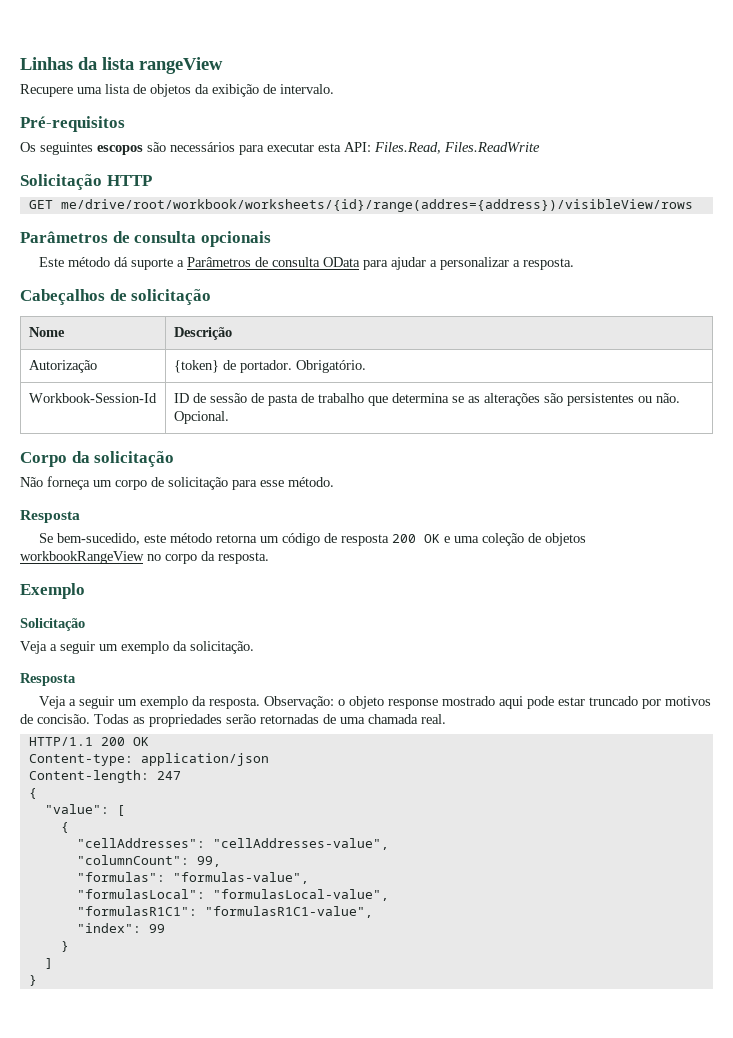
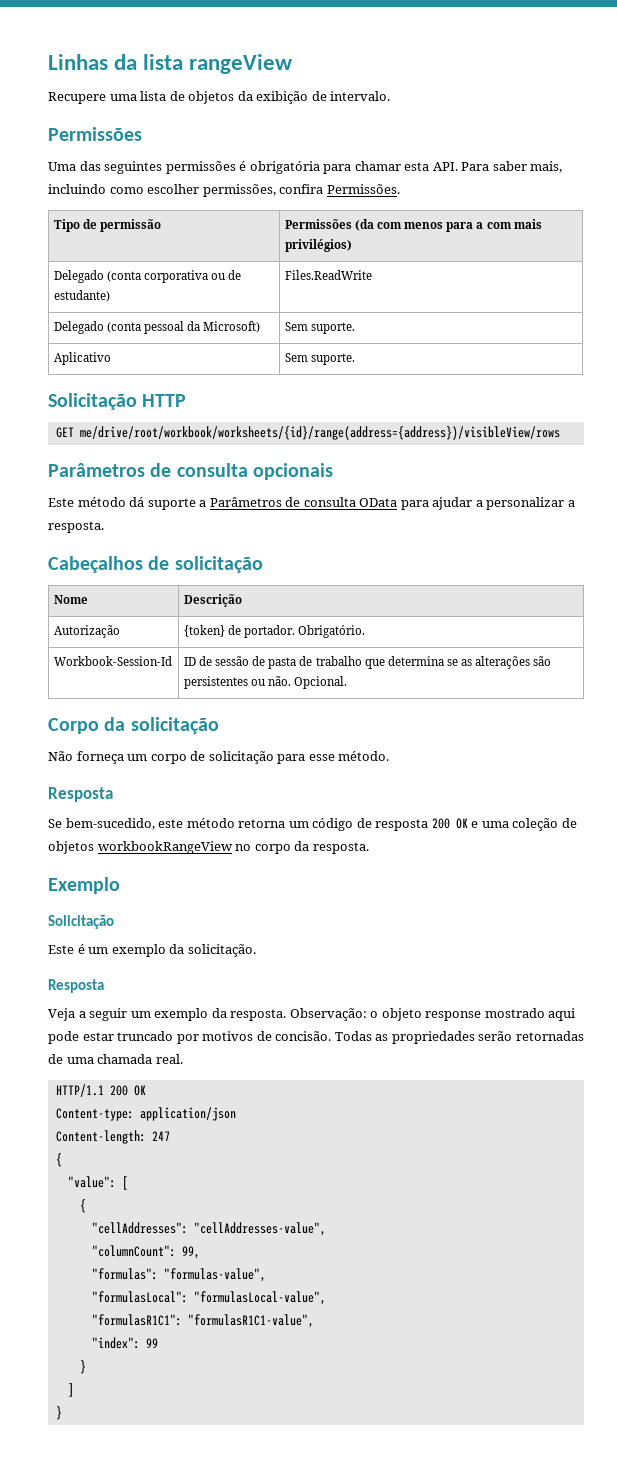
[20,116,125,132] [20,142,540,155] Pré-requisitos // Os seguintes escopos são necessários para executar esta API: Files.Read, Files.ReadWrite -> [48,127,142,141] [48,161,563,174] [48,184,400,197] [53,219,162,232] [284,219,542,232] [284,239,352,252] [53,270,242,283] [53,290,110,302] [284,270,372,280] [53,321,261,334] [284,322,356,334] [53,352,111,365] [284,353,356,365] Permissões // Uma das seguintes permissões é obrigatória para chamar esta API. Para saber mais, incluindo como escolher permissões, confira Permissões. // Tipo de permissão | Permissões (da com menos para a com mais privilégios) // Delegado (conta corporativa ou de estudante) | Files.ReadWrite // Delegado (conta pessoal da Microsoft) | Sem suporte. // Aplicativo | Sem suporte.
[60,199,693,212] me/drive/root/workbook/worksheets/{id}/range(addres={address})/visibleView/rows -> [79,426,560,440] me/drive/root/workbook/worksheets/{id}/range(address={address})/visibleView/rows
[20,641,95,654] Veja a seguir -> [48,944,85,954] Este é

